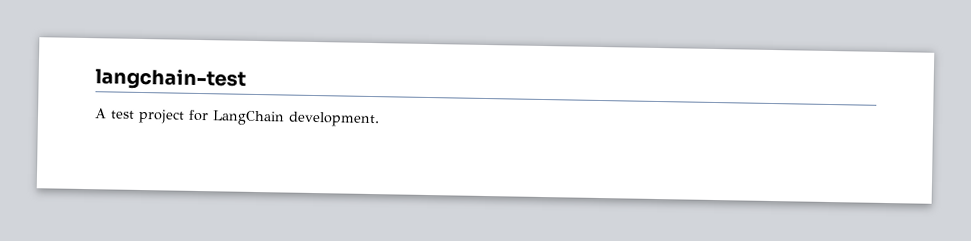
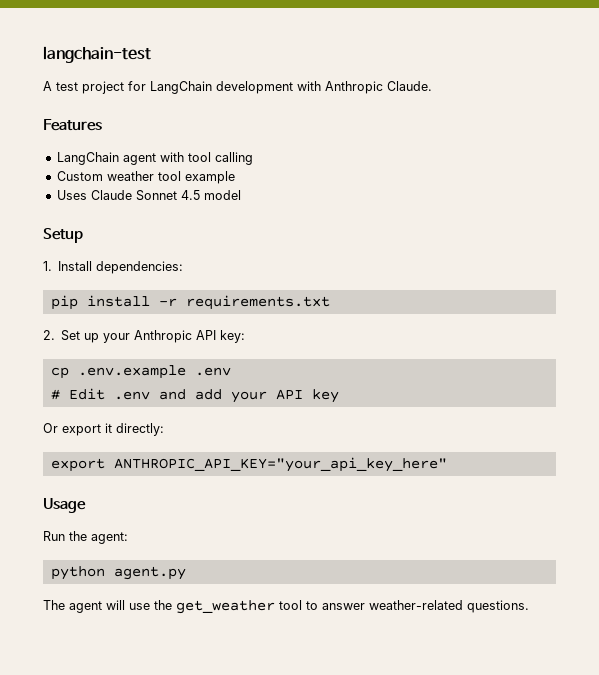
[288,111,380,128] development. -> [216,81,432,94] [43,119,102,131] [56,152,253,165] [56,171,235,184] [56,190,241,201] [43,228,83,243] [43,261,184,274] [50,295,330,310] [43,330,246,343] [50,365,231,379] [50,388,339,403] [43,423,164,436] [50,457,447,472] [43,498,86,513] [43,531,128,544] [50,566,186,580] [43,600,529,614] development with Anthropic Claude. // Features // LangChain agent with tool calling // Custom weather tool example // Uses Claude Sonnet 4.5 model // Setup // 1. Install dependencies: // pip install -r requirements.txt // 2. Set up your Anthropic API key: // cp .env.example .env // # Edit .env and add your API key // Or export it directly: // export ANTHROPIC_API_KEY="your_api_key_here" // Usage // Run the agent: // python agent.py // The agent will use the get_weather tool to answer weather-related questions.

